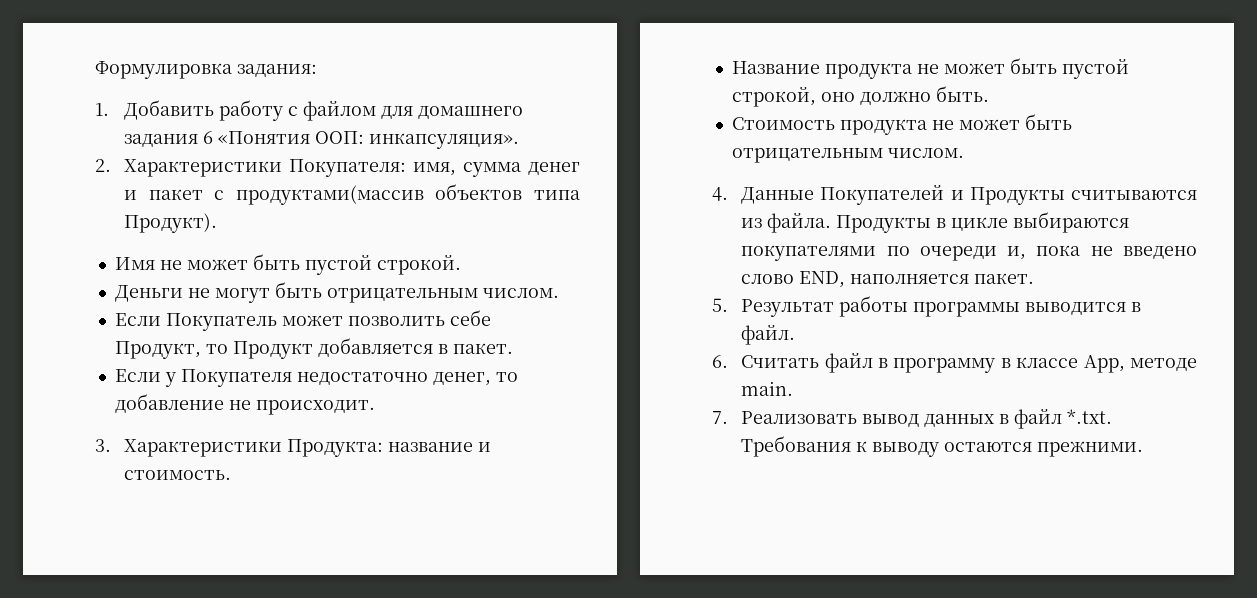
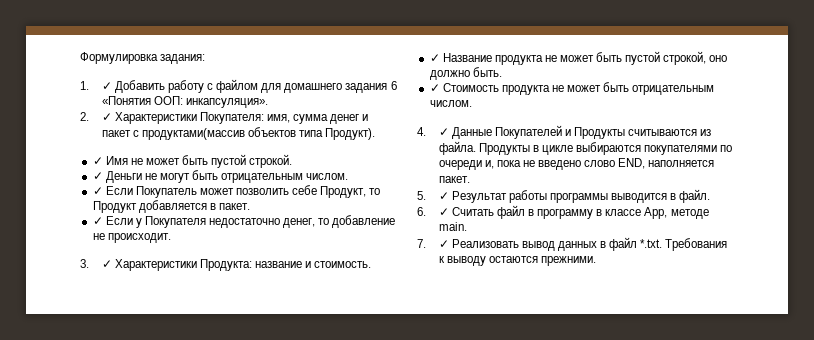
(109, 109) none -> [101,82,112,90] ✓
(111, 165) none -> [101,113,112,121] ✓
(218, 223) none -> [92,157,103,165] ✓
(461, 265) none -> [92,172,103,180] ✓
(559, 293) none -> [92,187,103,195] ✓
(513, 348) none -> [92,217,103,225] ✓
(111, 445) none -> [101,260,112,268] ✓
(232, 475) none -> [429,54,440,62] ✓
(989, 94) none -> [429,84,440,92] ✓
(728, 194) none -> [438,128,449,136] ✓
(728, 305) none -> [438,192,449,200] ✓
(728, 361) none -> [438,208,449,216] ✓
(728, 417) none -> [438,240,449,248] ✓

